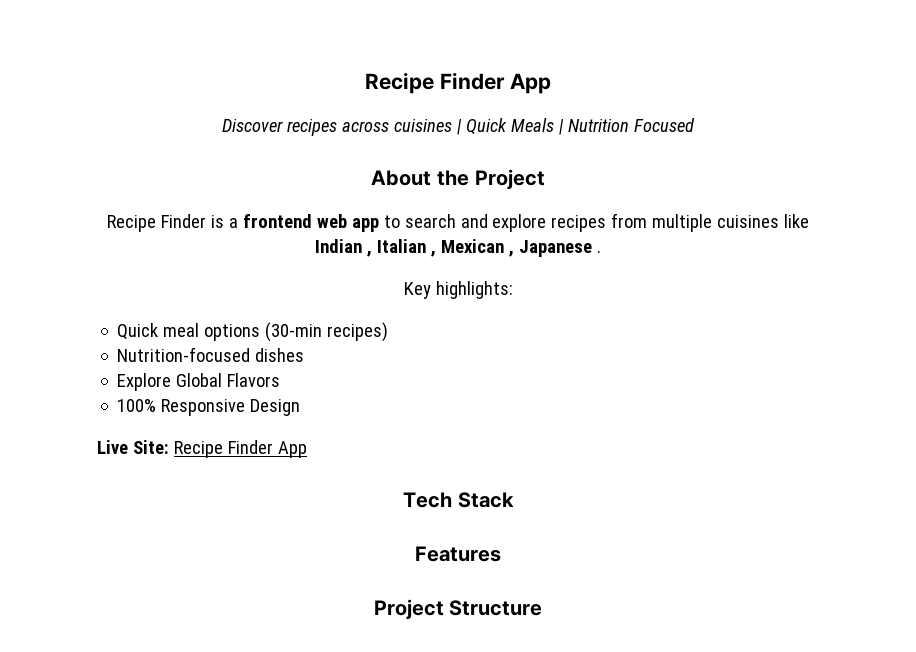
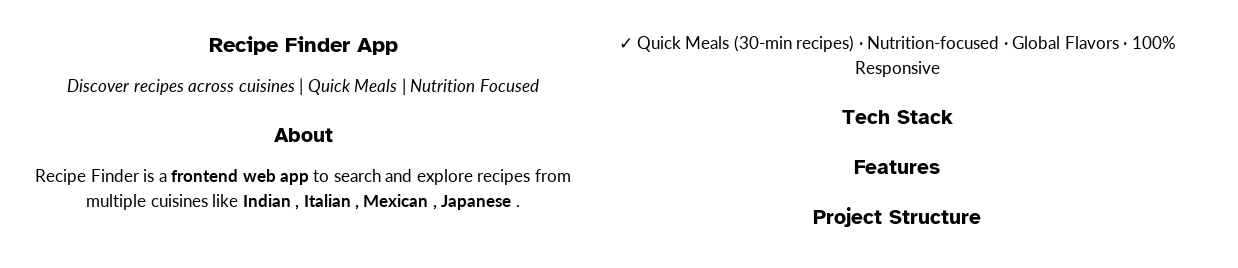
[437,169,545,190] the Project -> (333, 135) none
[403,281,513,299] [117,323,261,341] Key highlights: // Quick meal options -> [618,36,730,52] ✓ Quick Meals
[117,347,305,362] [117,373,172,391] // Nutrition-focused dishes // Explore -> [858,36,1008,49] · Nutrition-focused ·
(281, 380) // -> [1123,42,1128,49] ·
[250,399,301,416] [97,440,307,458] Design // Live Site: Recipe Finder App -> (940, 69) none

